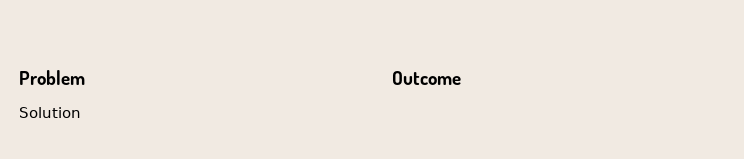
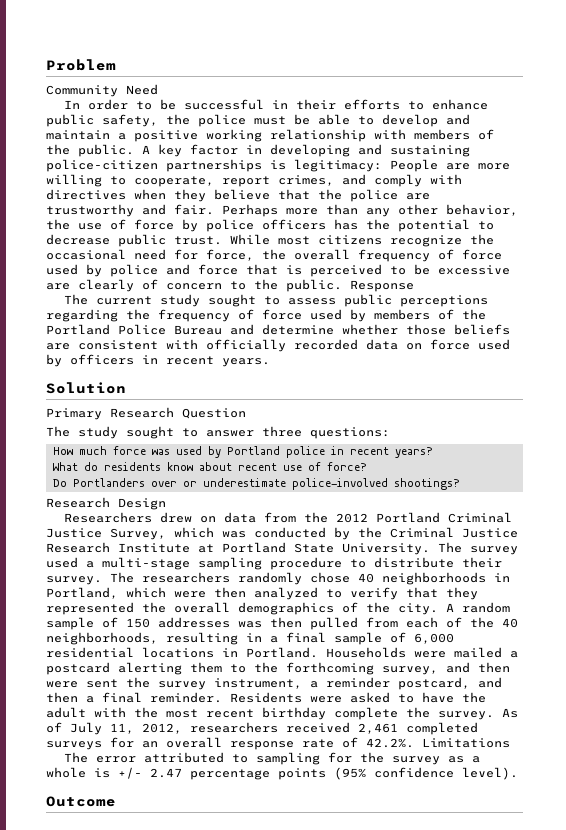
[19,107,81,118] Solution -> [46,84,158,97] [63,99,488,110] [46,114,470,127] [46,129,494,142] [46,144,470,157] [46,159,510,172] [46,174,462,187] [46,189,430,202] [46,204,518,217] [46,219,494,232] [46,234,494,247] [46,249,502,262] [46,264,510,277] [46,279,414,292] [63,294,488,307] [46,309,486,322] [46,324,510,335] [46,339,510,352] [46,354,270,367] [46,382,126,394] [46,407,246,420] [46,426,390,439] [52,446,433,458] [52,462,367,471] [52,478,460,490] [46,497,166,510] [63,512,512,523] [46,527,518,540] [46,542,518,555] [46,557,502,570] [46,572,510,585] [46,587,478,600] [46,602,510,615] [46,617,518,630] [46,632,454,645] [46,647,518,658] [46,662,510,675] [46,677,502,690] [46,692,486,703] [46,707,518,720] [46,722,478,735] [46,737,510,750] [63,752,480,765] [46,767,518,780] Community Need // In order to be successful in their efforts to enhance public safety, the police must be able to develop and maintain a positive working relationship with members of the public. A key factor in developing and sustaining police-citizen partnerships is legitimacy: People are more willing to cooperate, report crimes, and comply with directives when they believe that the police are trustworthy and fair. Perhaps more than any other behavior, the use of force by police officers has the potential to decrease public trust. While most citizens recognize the occasional need for force, the overall frequency of force used by police and force that is perceived to be excessive are clearly of concern to the public. Response // The current study sought to assess public perceptions regarding the frequency of force used by members of the Portland Police Bureau and determine whether those beliefs are consistent with officially recorded data on force used by officers in recent years. // Solution // Primary Research Question // The study sought to answer three questions: // How much force was used by Portland police in recent years? // What do residents know about recent use of force? // Do Portlanders over or underestimate police-involved shootings? // Research Design // Researchers drew on data from the 2012 Portland Criminal Justice Survey, which was conducted by the Criminal Justice Research Institute at Portland State University. The survey used a multi-stage sampling procedure to distribute their survey. The researchers randomly chose 40 neighborhoods in Portland, which were then analyzed to verify that they represented the overall demographics of the city. A random sample of 150 addresses was then pulled from each of the 40 neighborhoods, resulting in a final sample of 6,000 residential locations in Portland. Households were mailed a postcard alerting them to the forthcoming survey, and then were sent the survey instrument, a reminder postcard, and then a final reminder. Residents were asked to have the adult with the most recent birthday complete the survey. As of July 11, 2012, researchers received 2,461 completed surveys for an overall response rate of 42.2%. Limitations // The error attributed to sampling for the survey as a whole is +/- 2.47 percentage points (95% confidence level).

